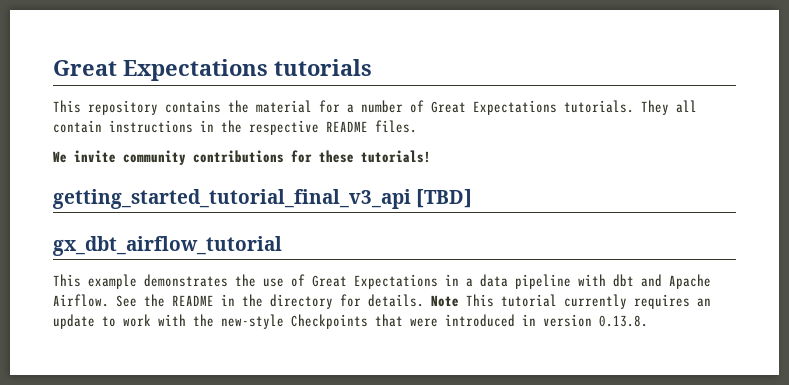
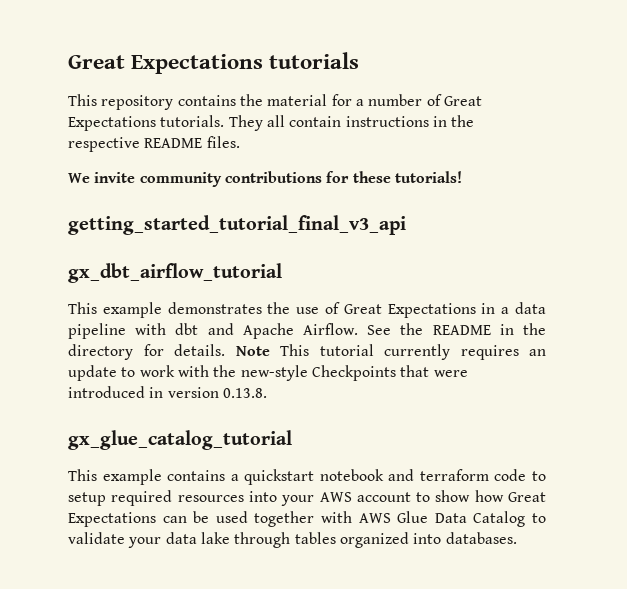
[416,189,473,208] [TBD] -> (406, 225) none
(648, 321) none -> [68,430,292,450] [68,469,546,485] [68,490,547,506] [68,511,547,527] [68,532,517,548] // gx_glue_catalog_tutorial // This example contains a quickstart notebook and terraform code to setup required resources into your AWS account to show how Great Expectations can be used together with AWS Glue Data Catalog to validate your data lake through tables organized into databases.

